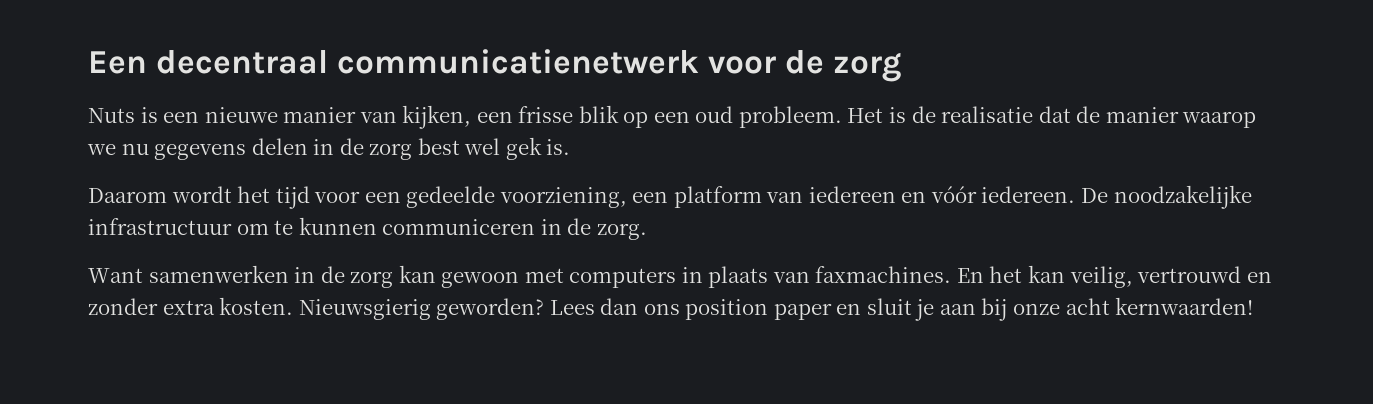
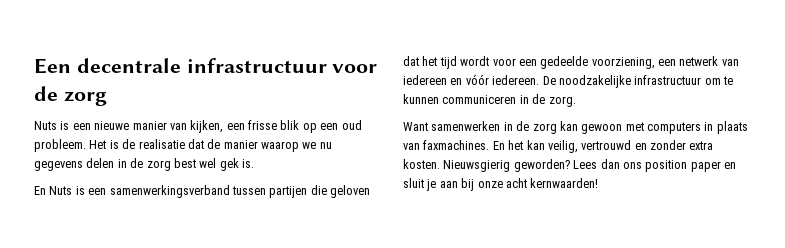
[156,49,700,74] decentraal communicatienetwerk -> [76,58,327,73] decentrale infrastructuur
[88,186,232,203] Daarom wordt -> [34,185,370,198] [403,56,419,66] En Nuts is een samenwerkingsverband tussen partijen die geloven dat
(310, 197) none -> [460,56,490,66] wordt
[673,186,762,208] platform -> [679,56,719,66] netwerk

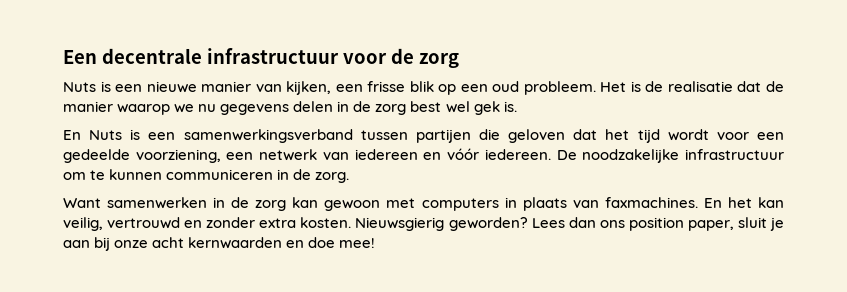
[690,161,736,172] paper en -> [687,220,734,231] paper,
[530,178,599,188] kernwaarden! -> [188,237,376,249] kernwaarden en doe mee!

